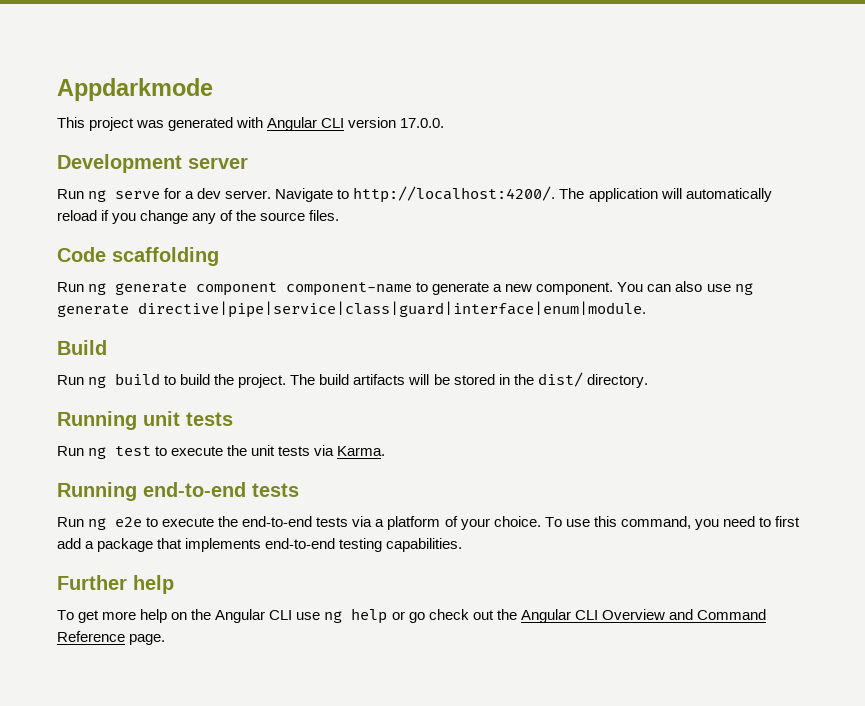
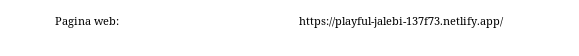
[57,78,213,101] [57,117,445,131] [57,154,248,173] [57,186,772,203] [57,210,340,224] [57,247,219,266] [57,281,753,296] [57,301,646,318] [57,340,107,355] [57,372,648,388] [57,411,233,430] [57,445,386,459] [57,482,299,501] [57,516,800,530] [57,538,463,552] [57,575,174,594] [57,608,766,624] [57,631,166,645] Appdarkmode // This project was generated with Angular CLI version 17.0.0. // Development server // Run ng serve for a dev server. Navigate to http://localhost:4200/. The application will automatically reload if you change any of the source files. // Code scaffolding // Run ng generate component component-name to generate a new component. You can also use ng generate directive|pipe|service|class|guard|interface|enum|module. // Build // Run ng build to build the project. The build artifacts will be stored in the dist/ directory. // Running unit tests // Run ng test to execute the unit tests via Karma. // Running end-to-end tests // Run ng e2e to execute the end-to-end tests via a platform of your choice. To use this command, you need to first add a package that implements end-to-end testing capabilities. // Further help // To get more help on the Angular CLI use ng help or go check out the Angular CLI Overview and Command Reference page. -> [55,17,504,28] Pagina web: https://playful-jalebi-137f73.netlify.app/

